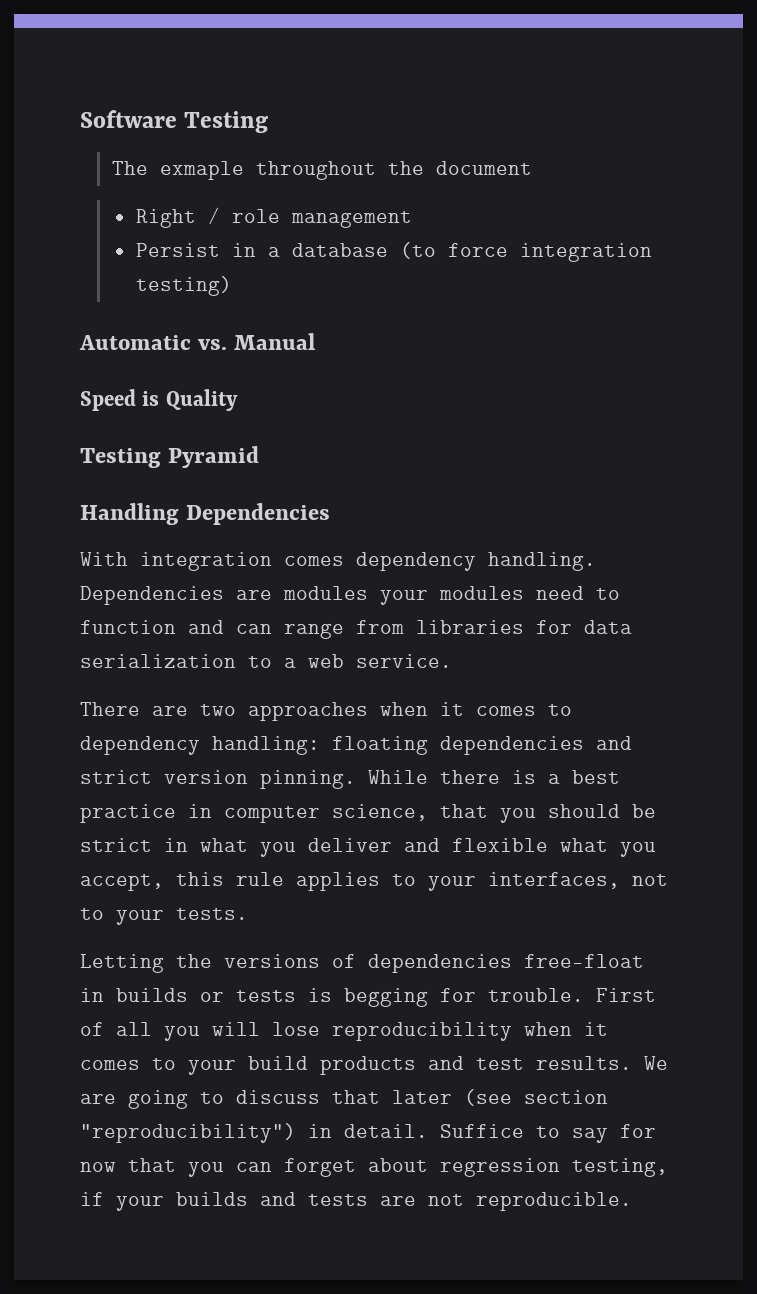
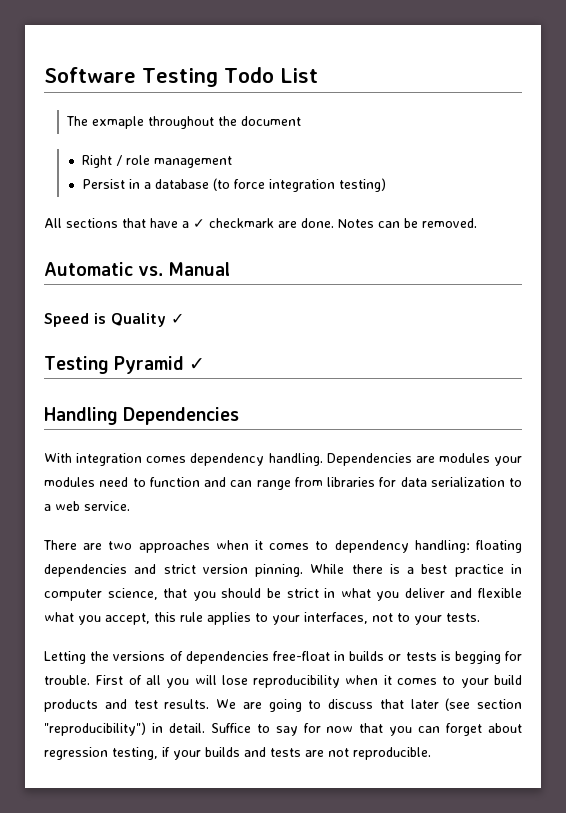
(269, 122) none -> [223,67,318,83] Todo List
(232, 286) none -> [44,218,477,228] // All sections that have a ✓ checkmark are done. Notes can be removed.
(238, 400) none -> [171,313,184,324] ✓
(259, 457) none -> [189,358,206,370] ✓

